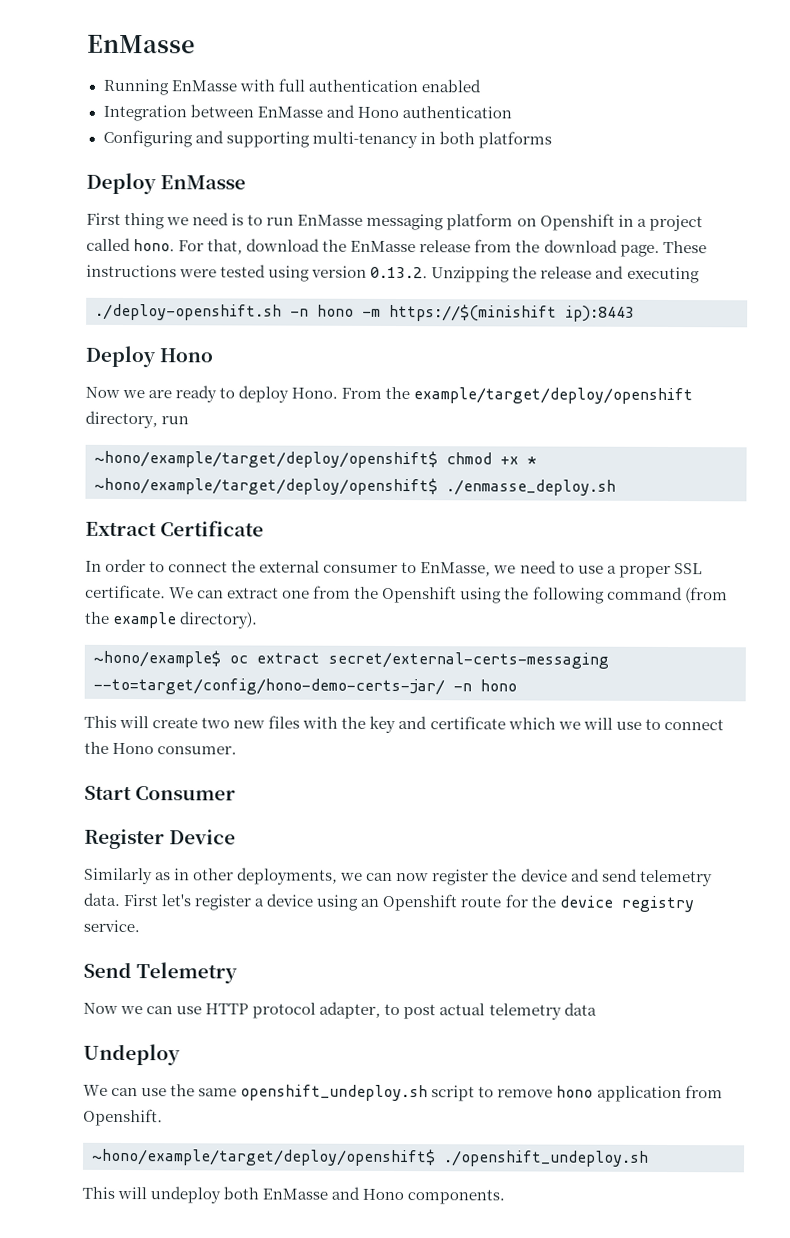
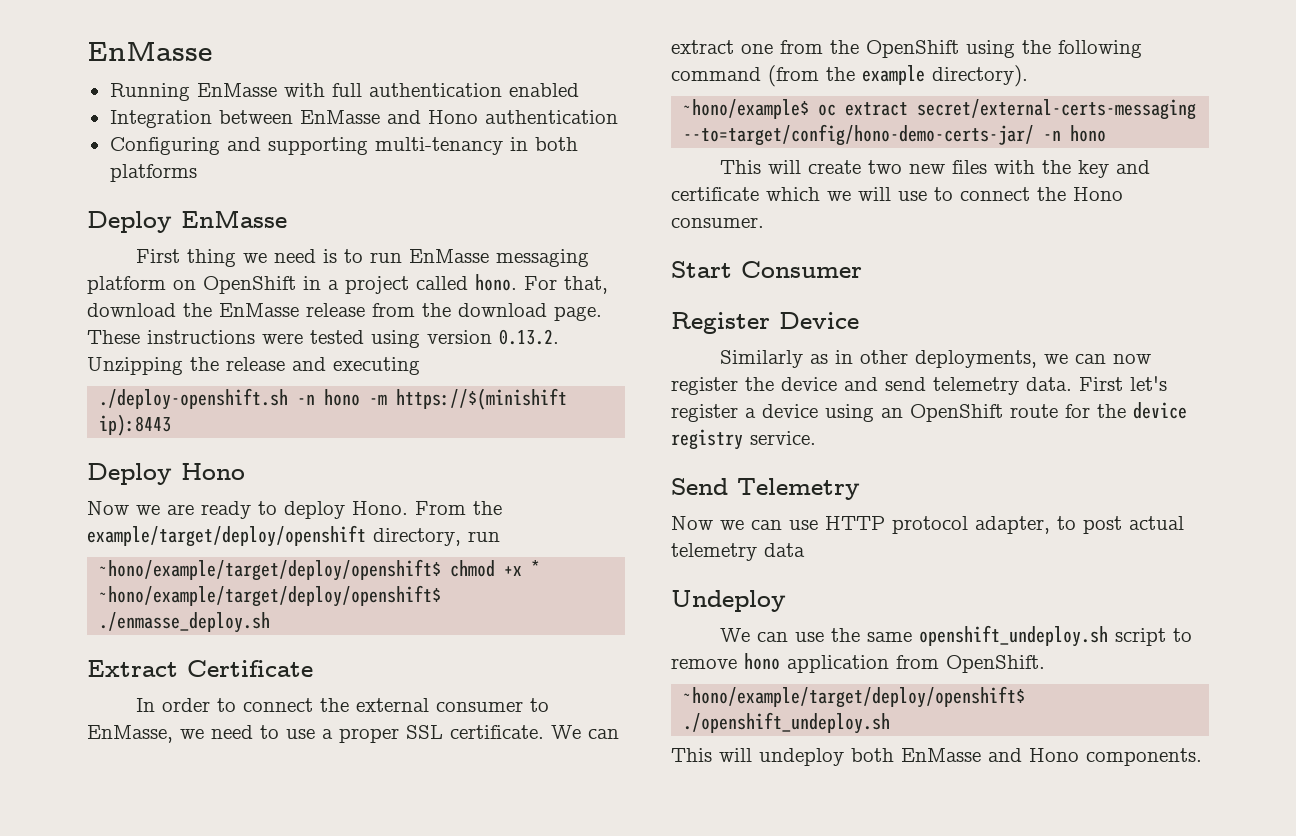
[539,213,615,231] Openshift -> [203,276,296,294] OpenShift
[382,585,458,604] Openshift -> [866,40,959,58] OpenShift
[382,893,458,912] Openshift -> [910,404,1003,422] OpenShift
[83,1108,163,1127] Openshift. -> [946,655,1045,673] OpenShift.

